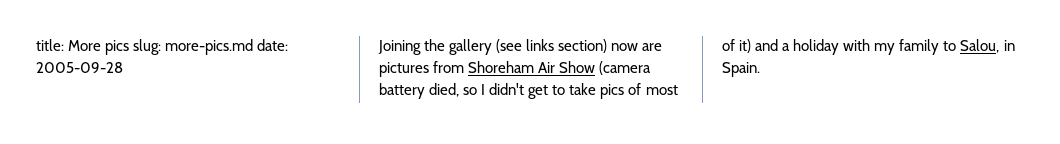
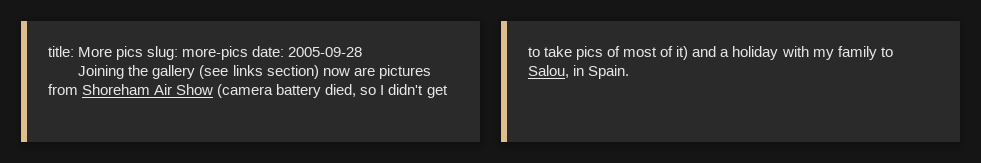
[165,39,254,55] more-pics.md -> [182,46,249,60] more-pics

